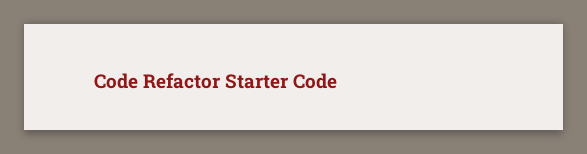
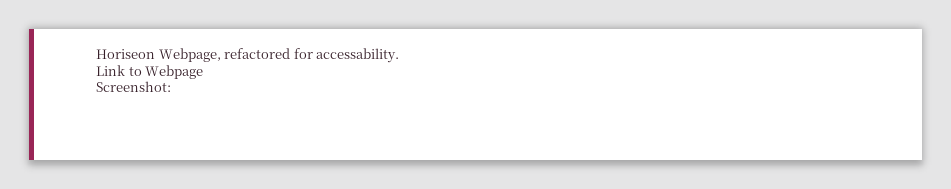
[94,73,338,89] Code Refactor Starter Code -> [96,48,400,63] [96,65,204,79] [96,81,171,92] Horiseon Webpage, refactored for accessability. // Link to Webpage // Screenshot:

